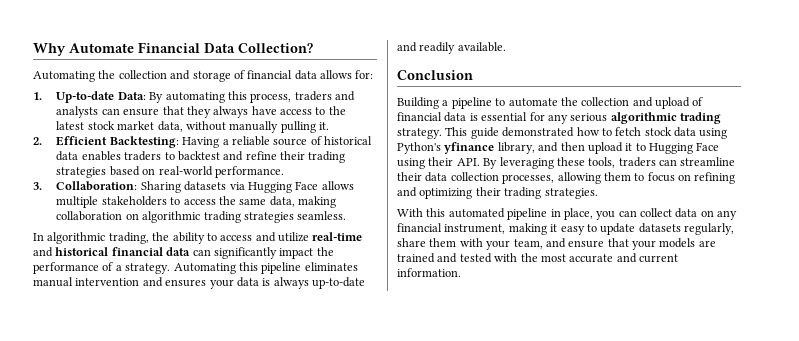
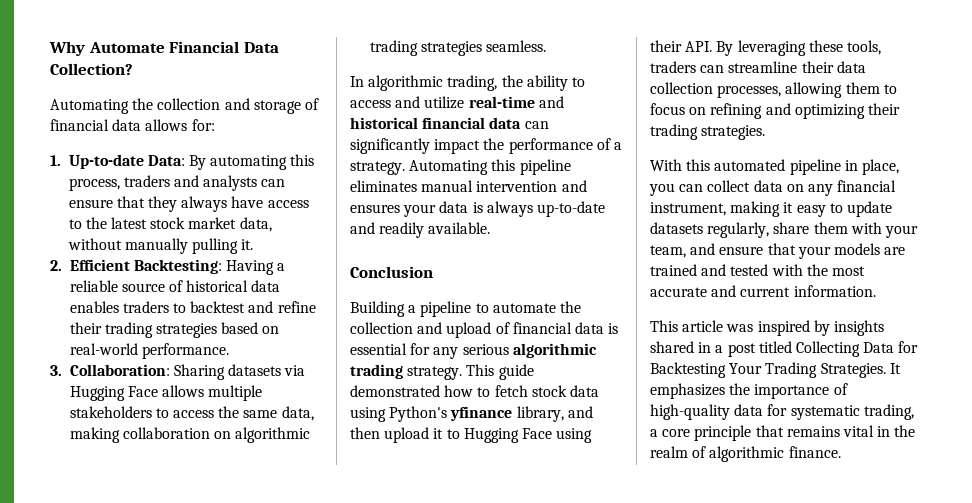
(461, 272) none -> [650,320,884,336] [650,341,919,357] [650,362,901,378] [650,383,848,399] [650,404,914,420] [650,425,916,441] [650,446,841,462] // This article was inspired by insights shared in a post titled Collecting Data for Backtesting Your Trading Strategies. It emphasizes the importance of high-quality data for systematic trading, a core principle that remains vital in the realm of algorithmic finance.

